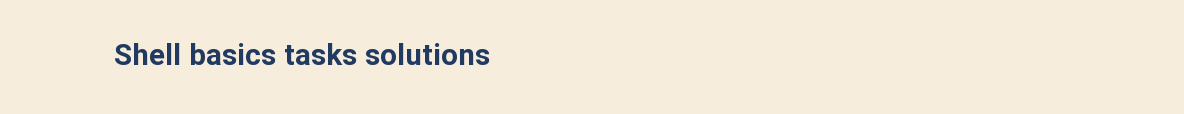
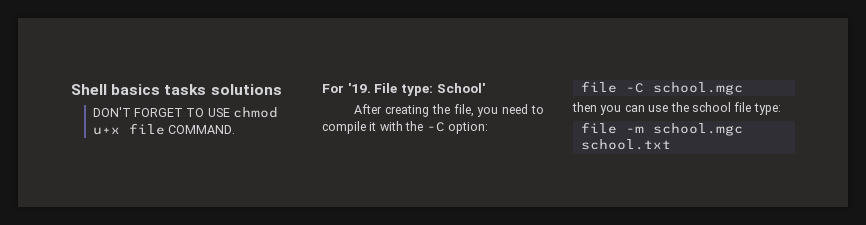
(490, 54) none -> [92,107,279,118] [92,123,235,135] [322,83,485,96] [354,104,544,117] [322,121,488,134] [580,81,743,95] [572,102,781,115] [580,122,743,136] [580,139,671,150] // DON'T FORGET TO USE chmod u+x file COMMAND. // For '19. File type: School' // After creating the file, you need to compile it with the -C option: // file -C school.mgc // then you can use the school file type: // file -m school.mgc school.txt

